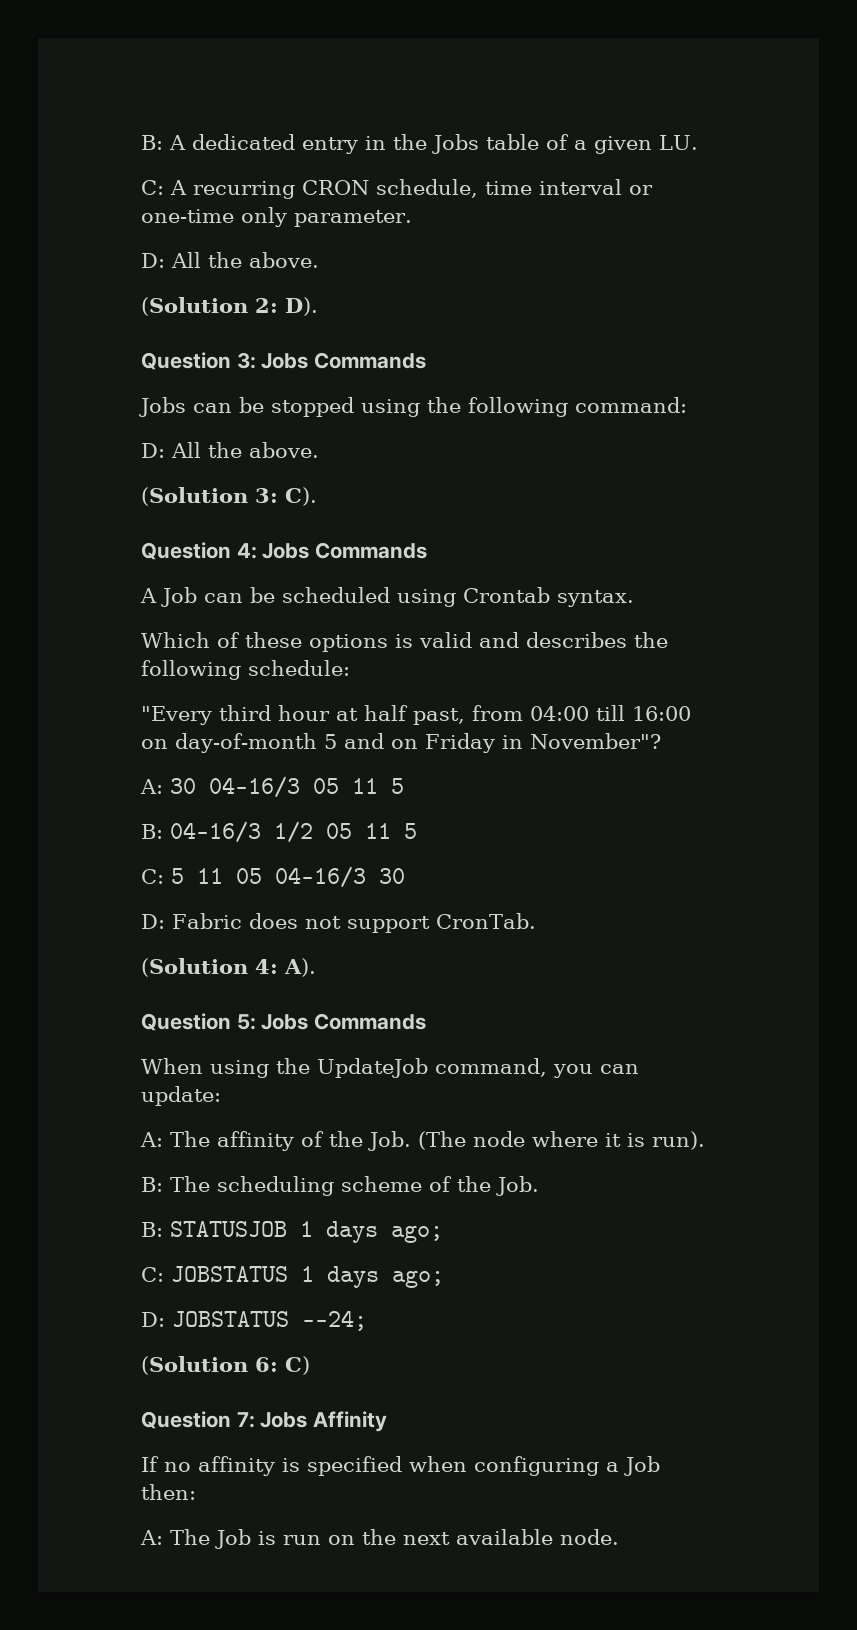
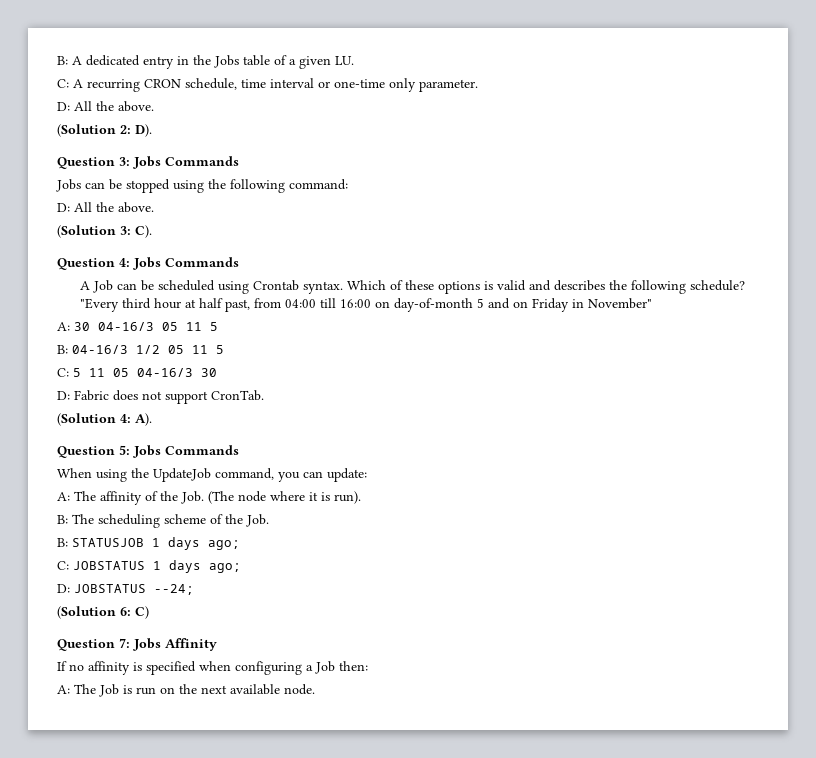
(634, 598) // -> (344, 287) none
[248,660,350,676] schedule: -> [690,280,746,291] schedule?
[529,733,661,749] November"? -> [588,298,653,309] November"

